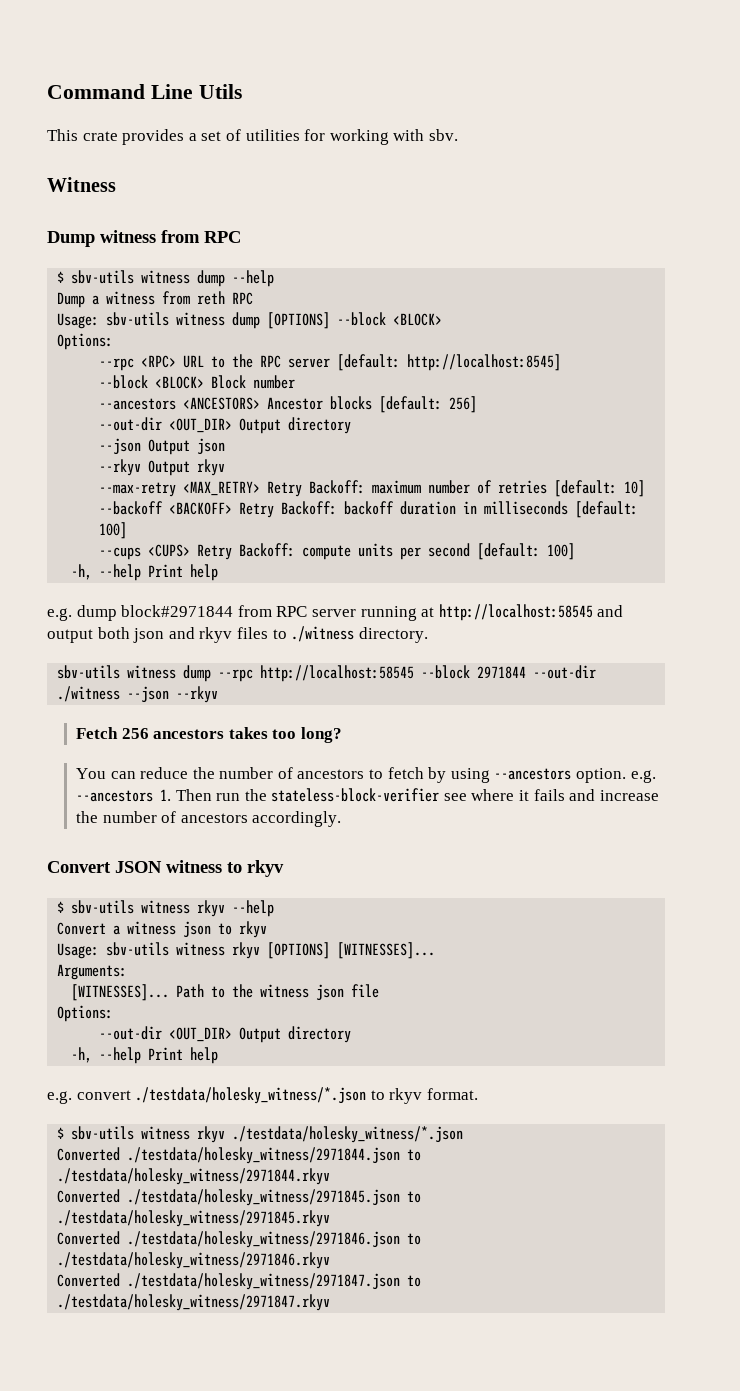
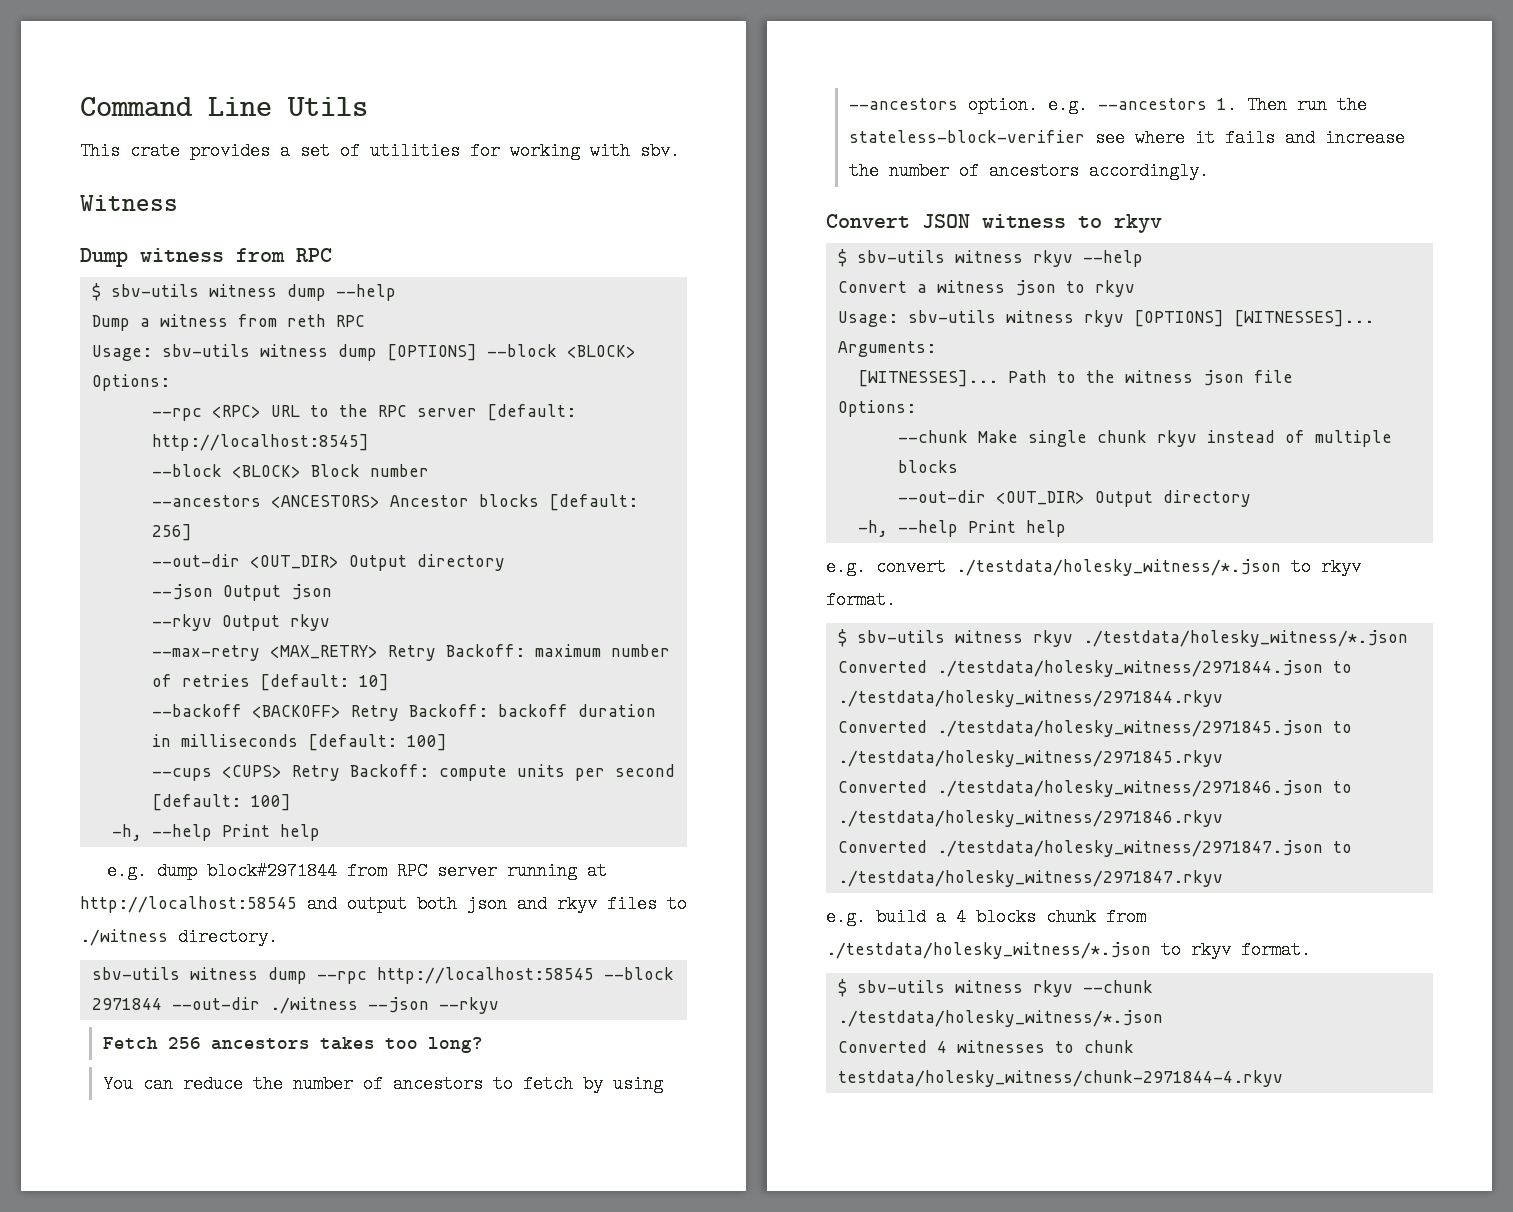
(114, 1013) none -> [897,430,1392,447] [897,460,958,473] // --chunk Make single chunk rkyv instead of multiple blocks
(331, 1302) none -> [826,908,1146,926] [826,941,1311,959] [837,979,1153,997] [837,1010,1163,1027] [837,1040,1134,1053] [837,1070,1283,1087] // e.g. build a 4 blocks chunk from ./testdata/holesky_witness/*.json to rkyv format. // $ sbv-utils witness rkyv --chunk ./testdata/holesky_witness/*.json // Converted 4 witnesses to chunk testdata/holesky_witness/chunk-2971844-4.rkyv

